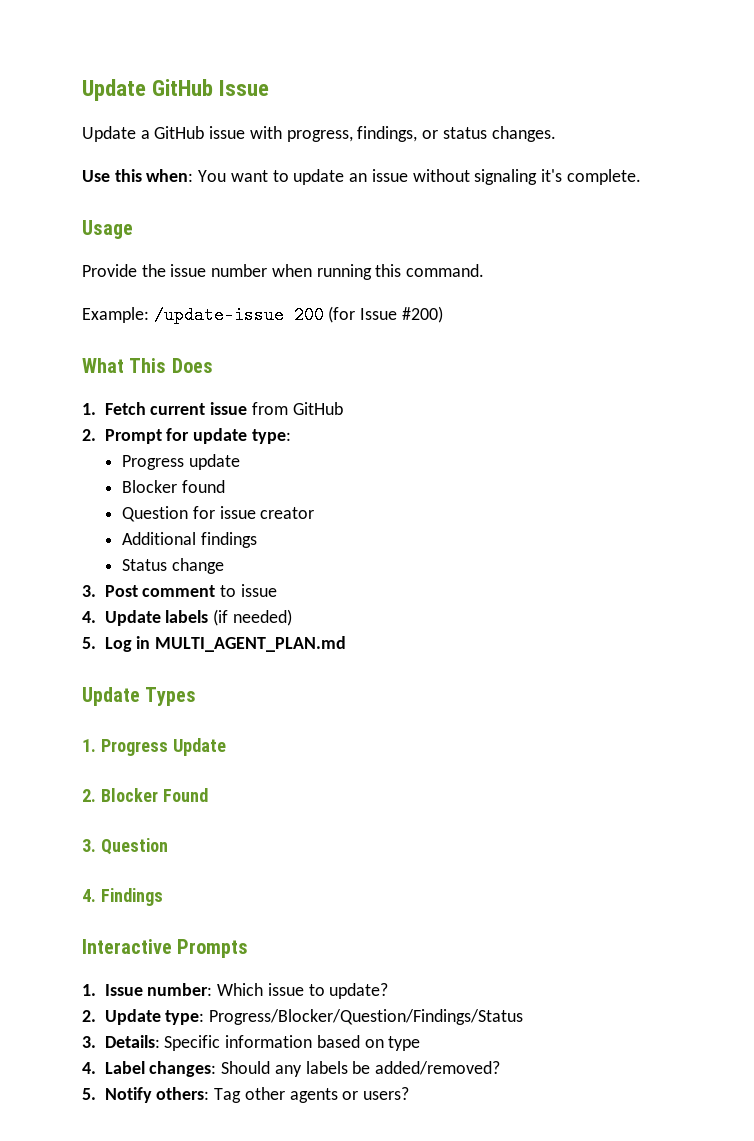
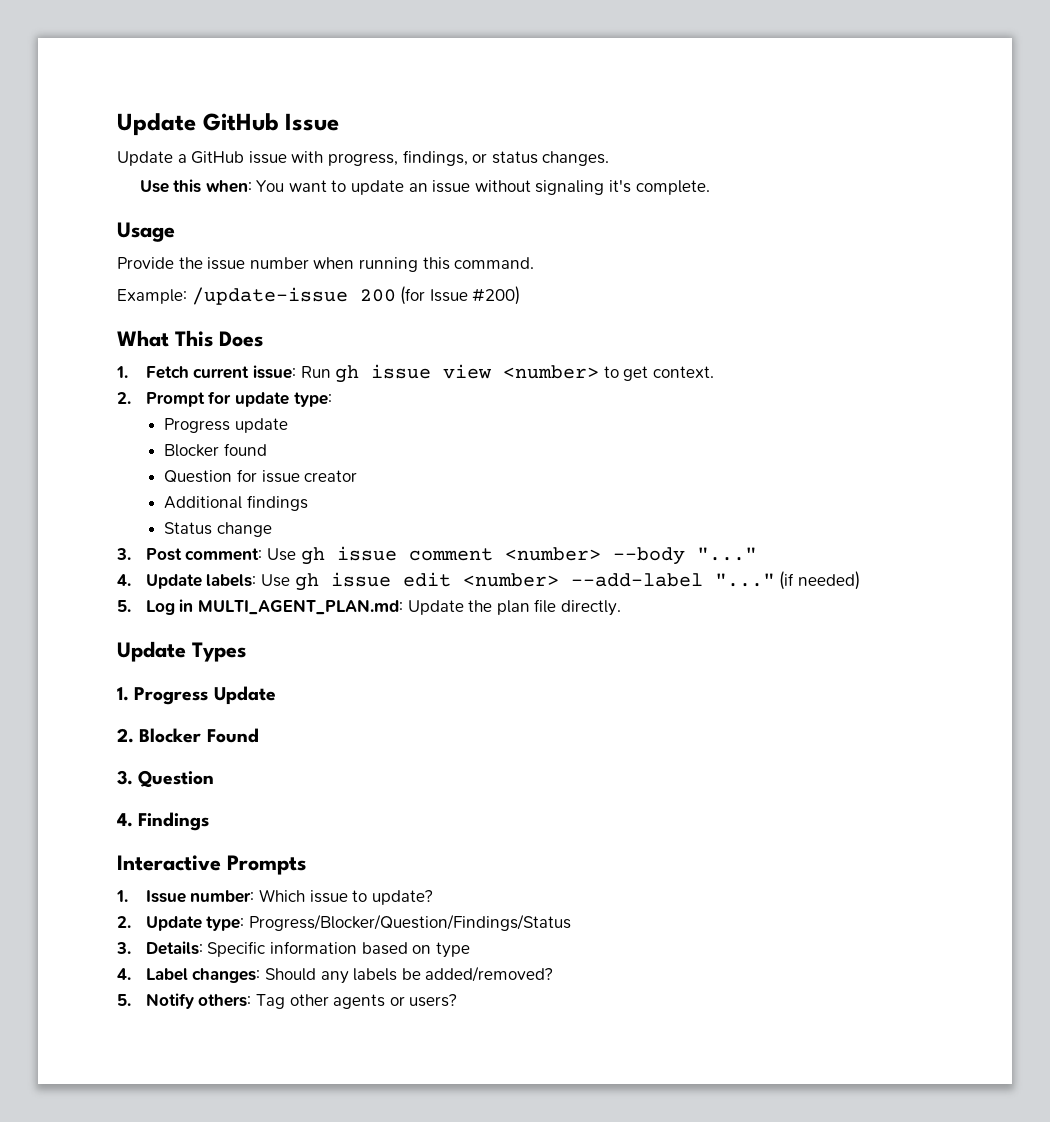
[210,402,343,415] issue from GitHub -> [252,364,714,383] issue: Run gh issue view <number> to get context.
[142,584,277,597] [82,610,209,626] comment to issue // 4. Update labels -> [185,546,757,565] [117,572,775,591] comment: Use gh issue comment <number> --body "..." // 4. Update labels: Use gh issue edit <number> --add-label "..."
[155,636,347,652] MULTI_AGENT_PLAN.md -> [197,599,621,616] MULTI_AGENT_PLAN.md: Update the plan file directly.

